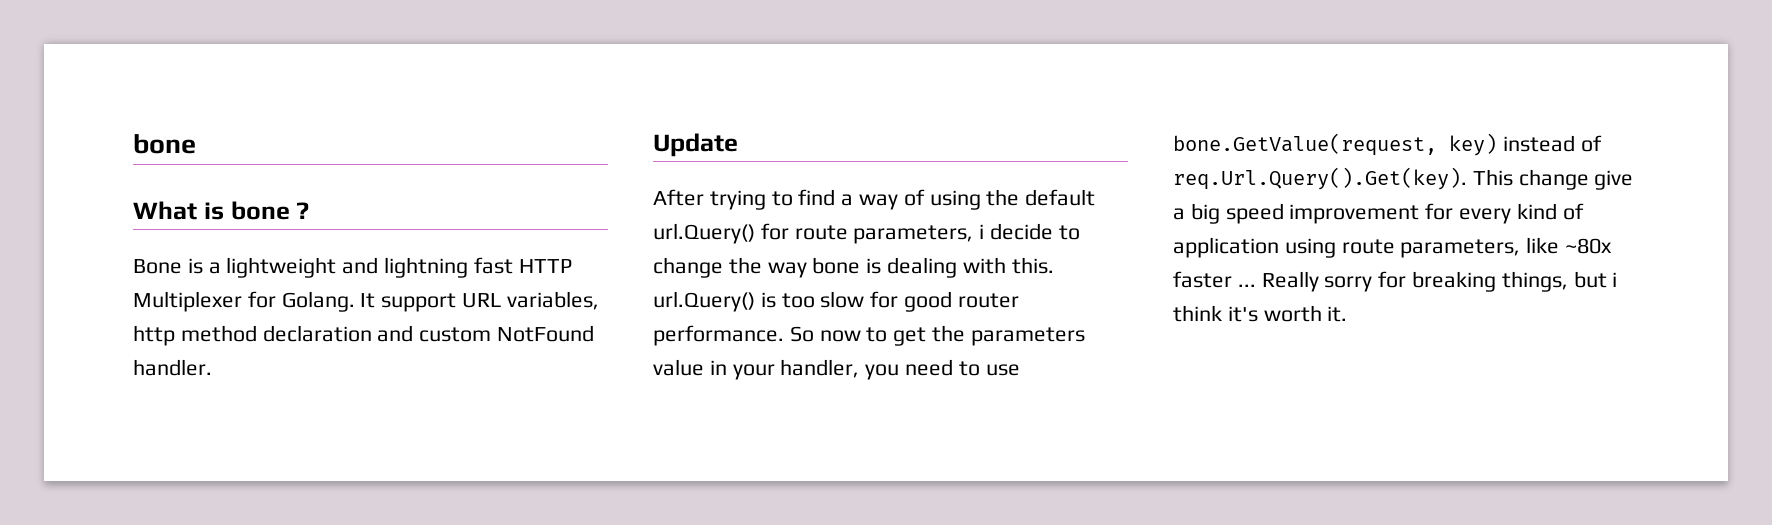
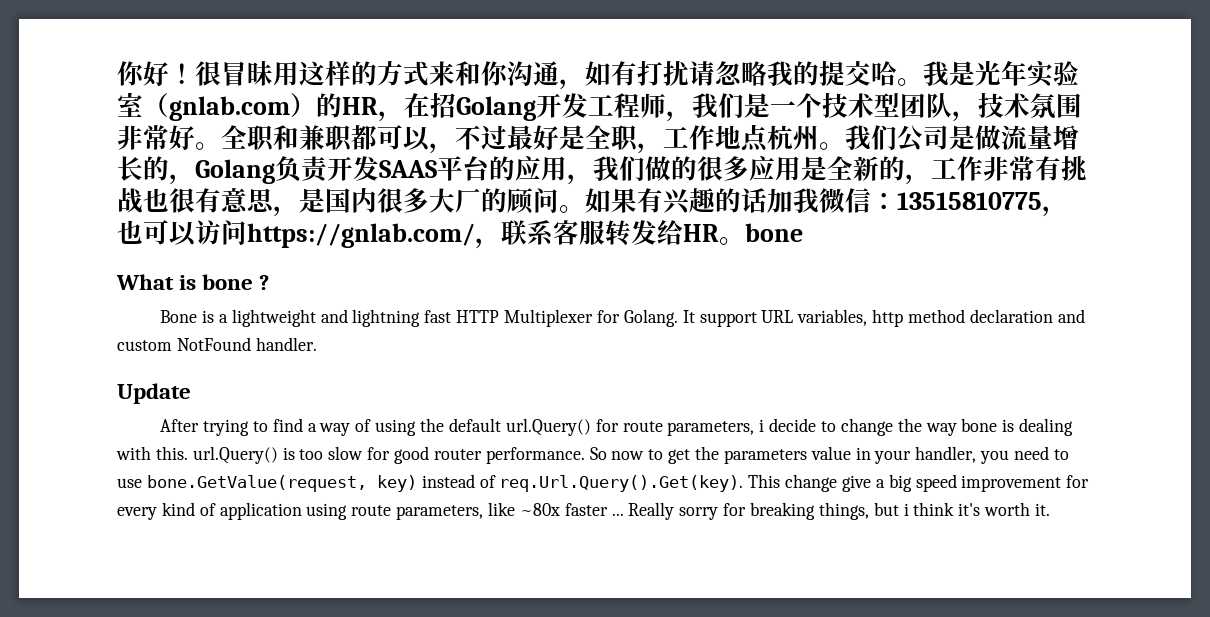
(133, 144) none -> [117,60,1079,90] [117,92,1082,122] [117,124,1079,154] [117,156,1087,185] [117,188,1068,217] [117,220,745,249] 你好！很冒昧用这样的方式来和你沟通，如有打扰请忽略我的提交哈。我是光年实验室（gnlab.com）的HR，在招Golang开发工程师，我们是一个技术型团队，技术氛围非常好。全职和兼职都可以，不过最好是全职，工作地点杭州。我们公司是做流量增长的，Golang负责开发SAAS平台的应用，我们做的很多应用是全新的，工作非常有挑战也很有意思，是国内很多大厂的顾问。如果有兴趣的话加我微信：13515810775，也可以访问https://gnlab.com/，联系客服转发给HR。

